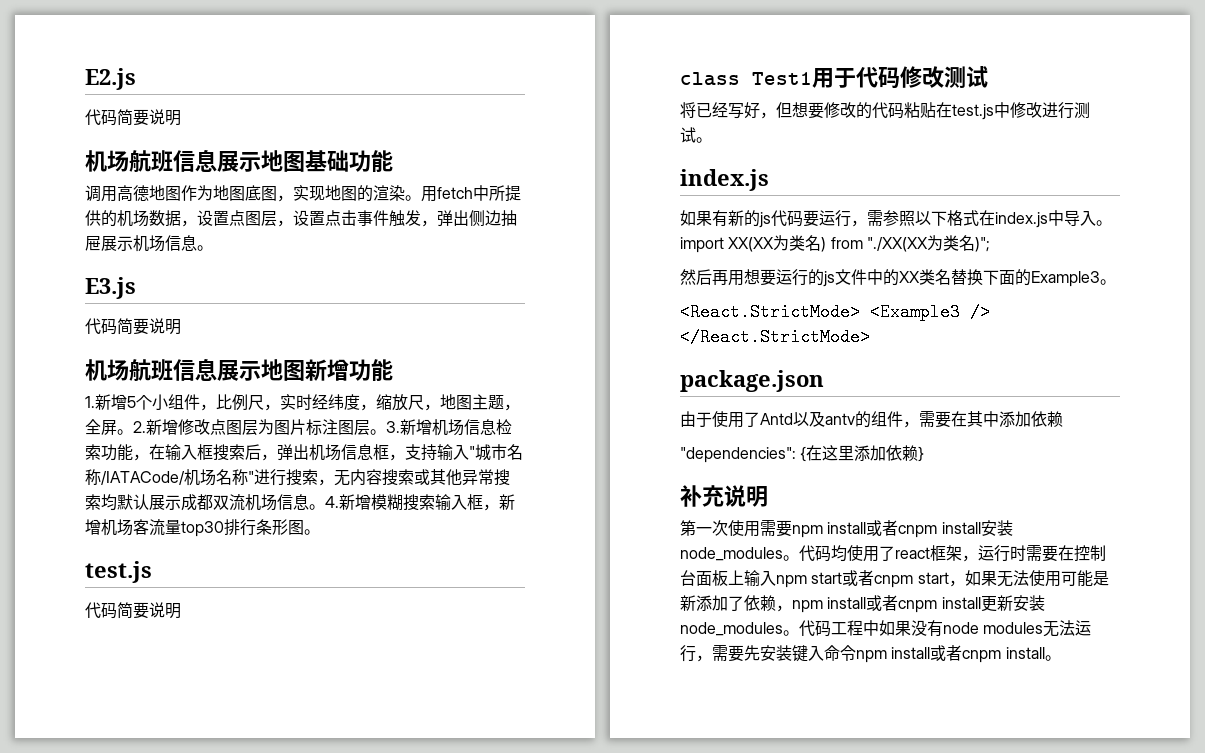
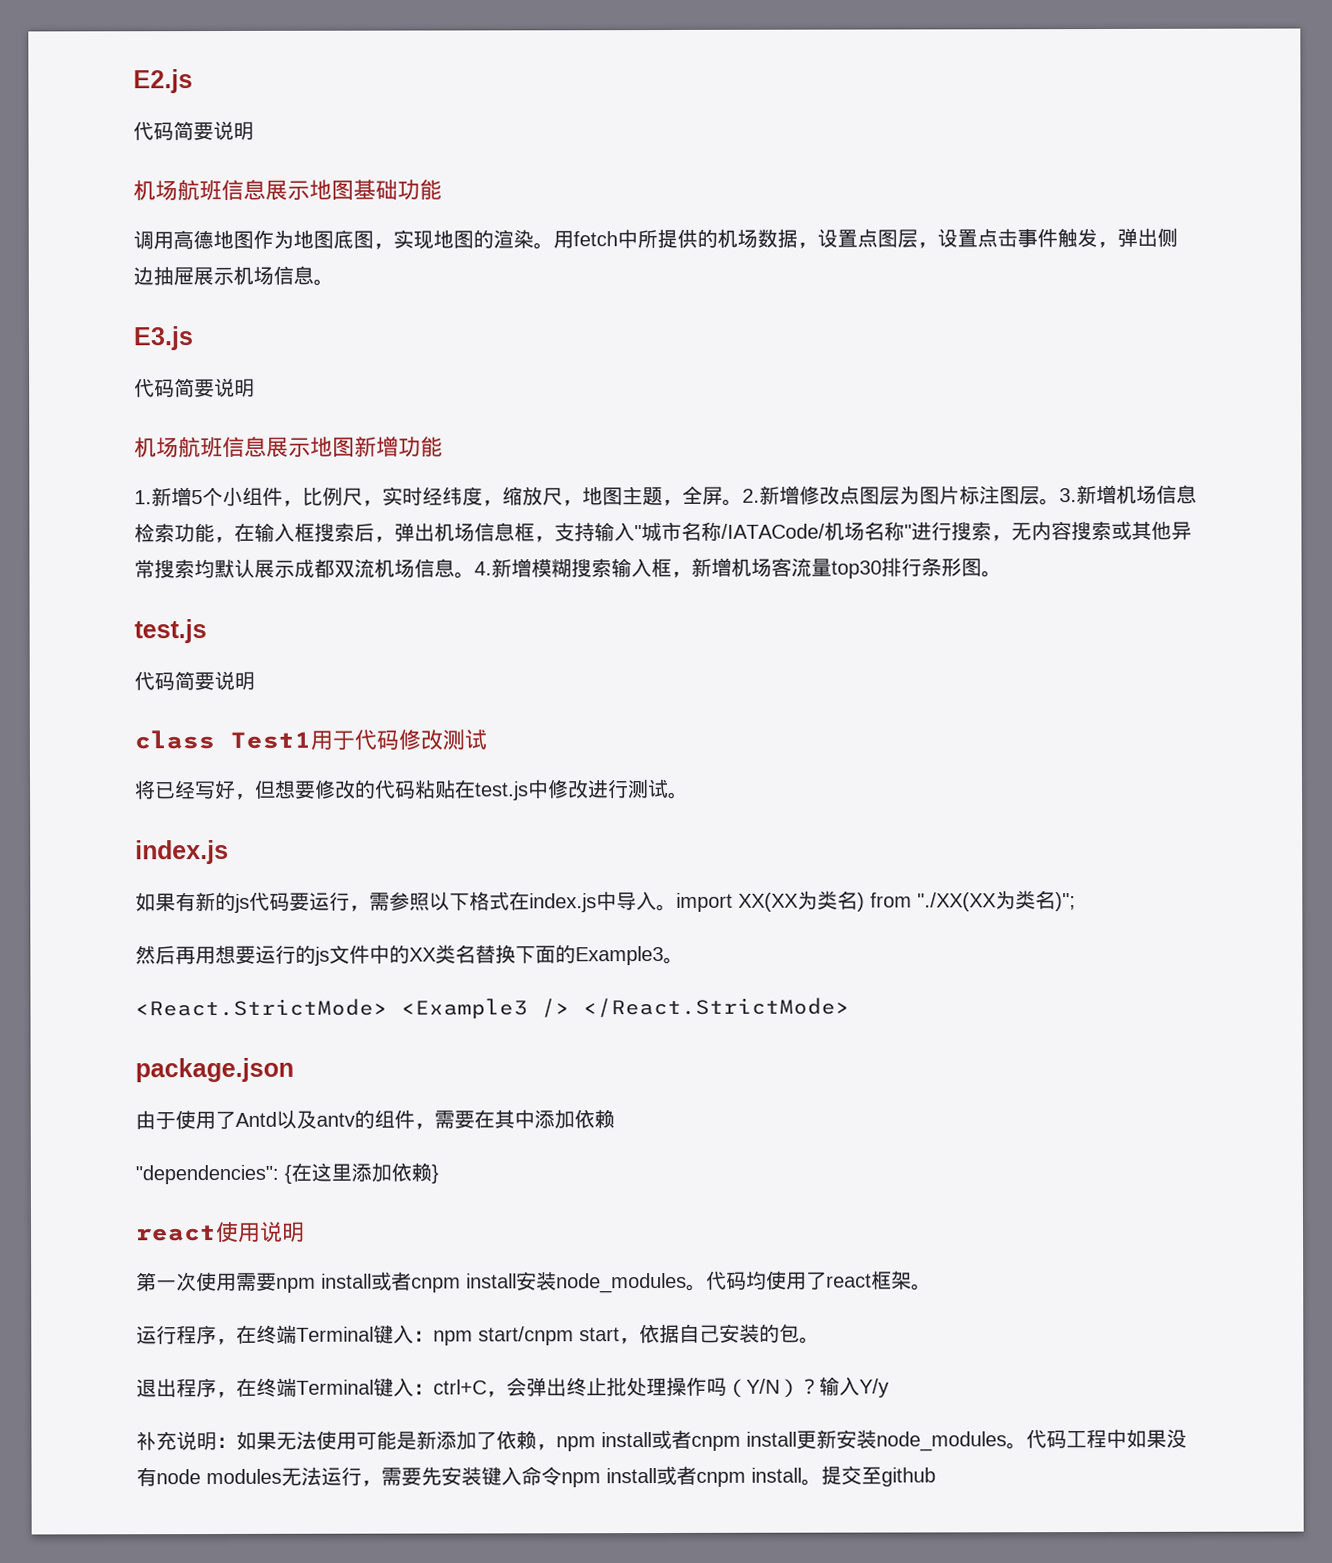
[680,485,724,507] 补充 -> [136,1221,261,1243] react使用
[962,545,1106,562] [680,570,965,588] ，运行时需要在控制台面板上输入npm start或者cnpm start， -> [911,1283,932,1291] [136,1323,820,1346] [136,1376,889,1399] [136,1431,237,1451] 。 // 运行程序，在终端Terminal键入：npm start/cnpm start，依据自己安装的包。 // 退出程序，在终端Terminal键入：ctrl+C，会弹出终止批处理操作吗（Y/N）？输入Y/y // 补充说明：
(1061, 658) none -> [821,1465,936,1487] 提交至github

